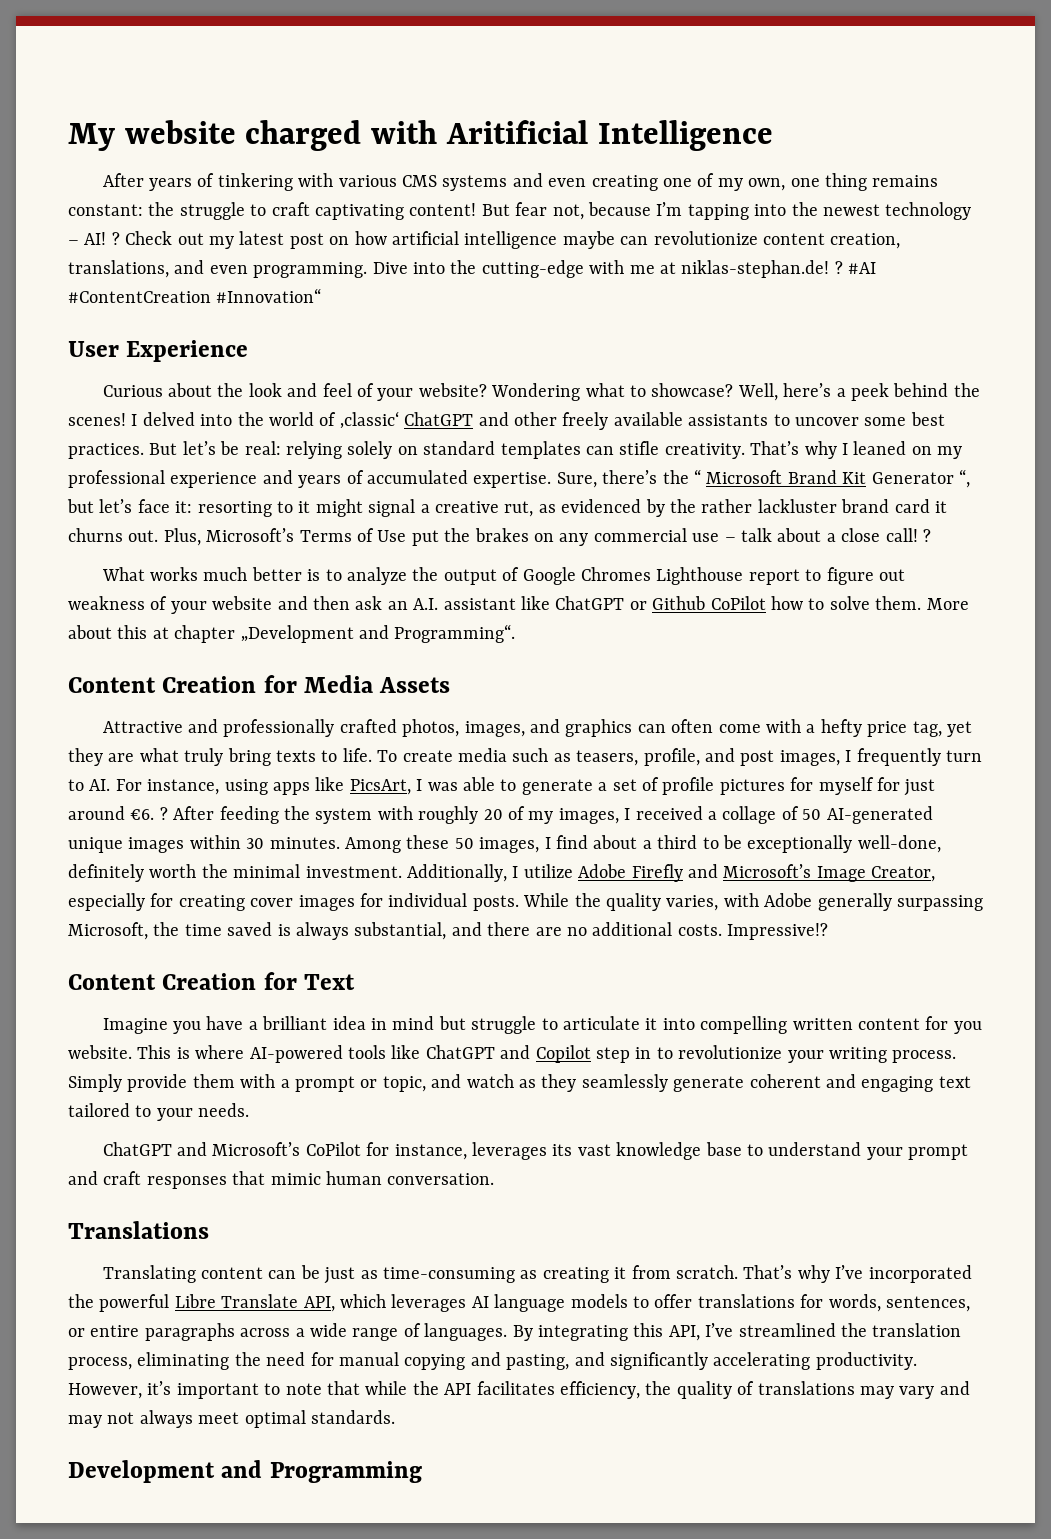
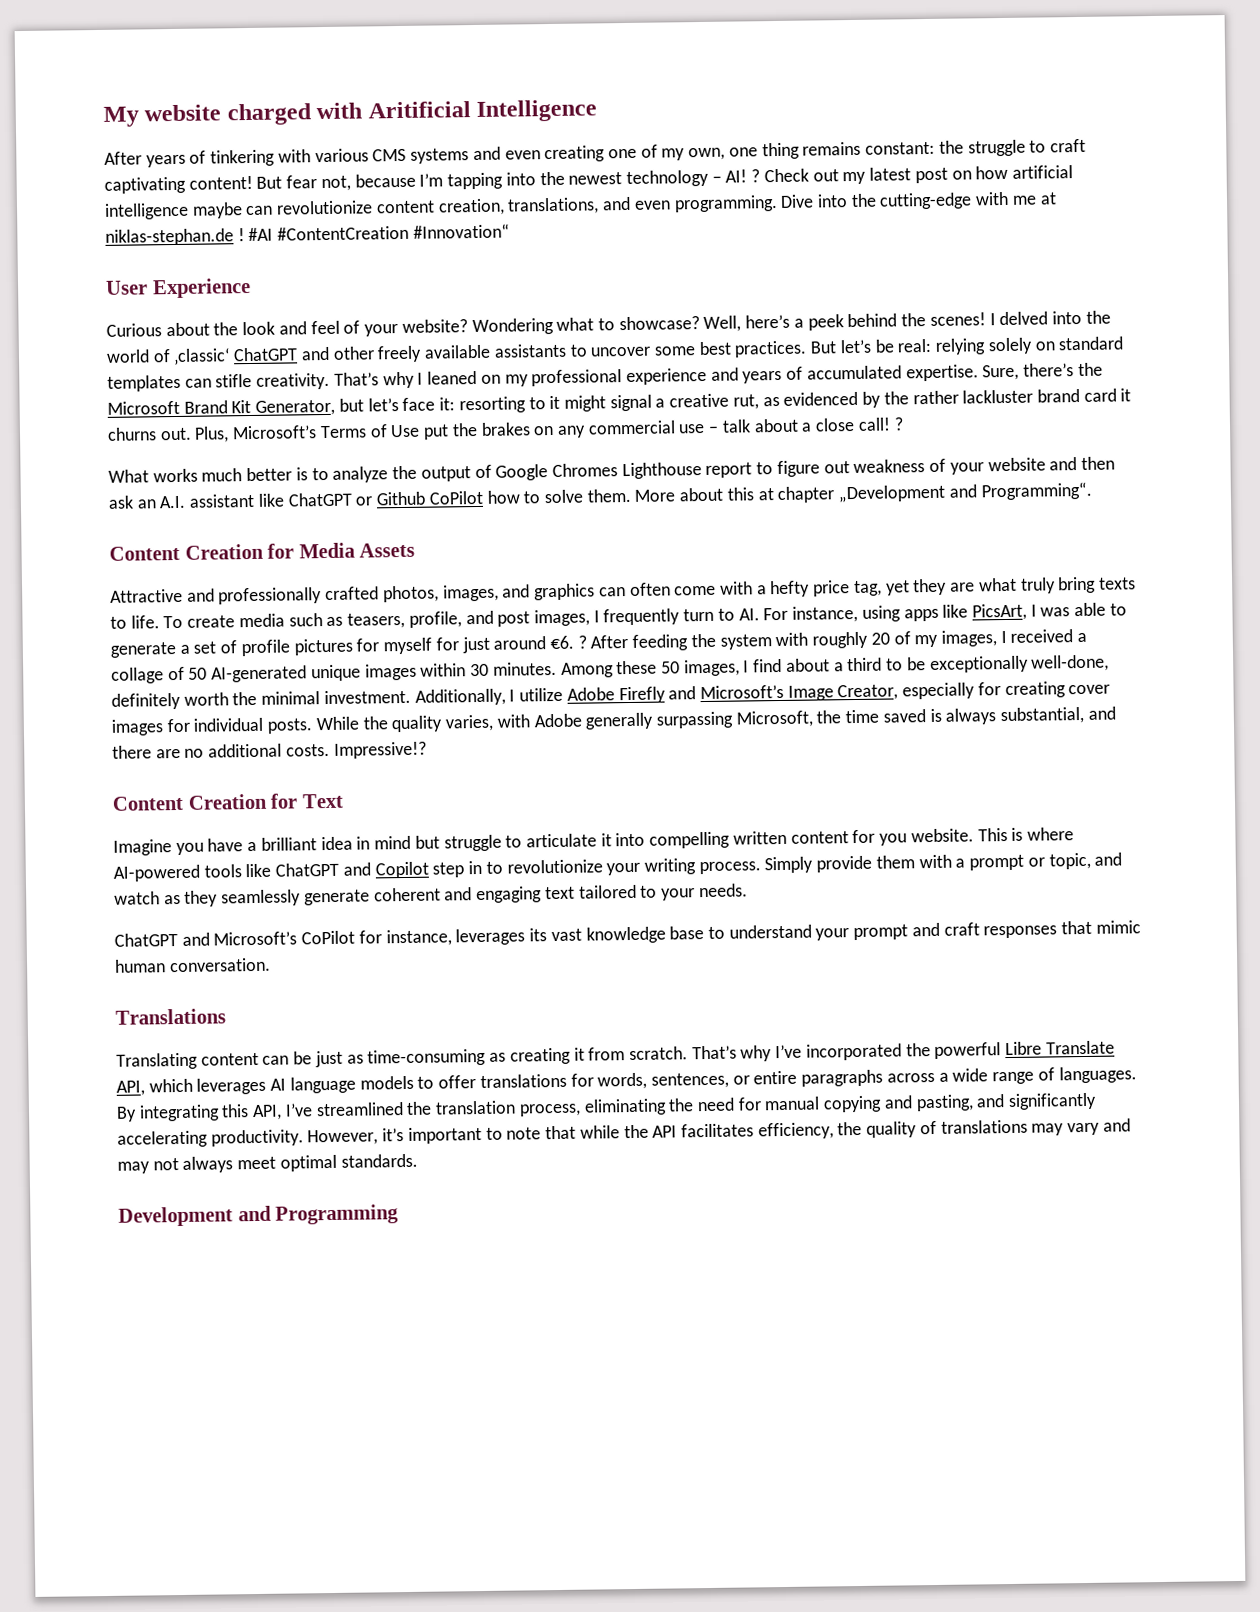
[681,260,843,278] niklas-stephan.de! ? -> [105,228,245,246] niklas-stephan.de !
[693,469,701,484] “ -> (1103, 369) none
[871,469,970,488] Generator “, -> [255,399,336,416] Generator,

